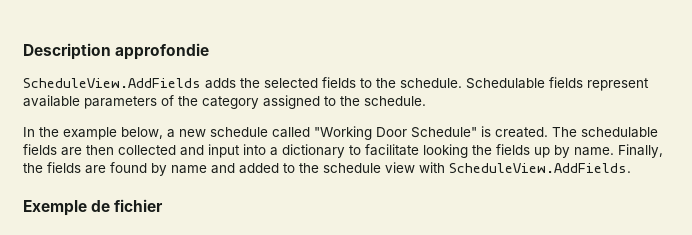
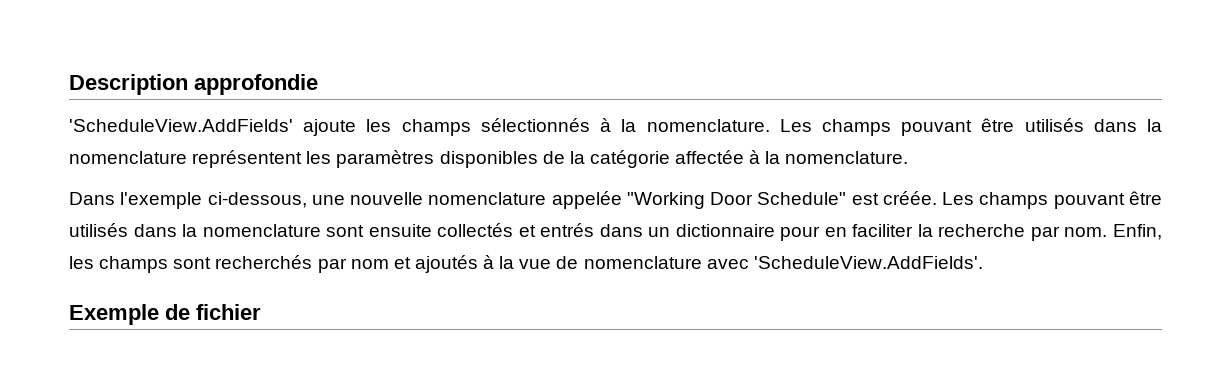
[23,77,649,91] [23,95,426,109] [23,126,658,140] [23,144,663,158] [23,162,631,176] ScheduleView.AddFields adds the selected fields to the schedule. Schedulable fields represent available parameters of the category assigned to the schedule. // In the example below, a new schedule called "Working Door Schedule" is created. The schedulable fields are then collected and input into a dictionary to facilitate looking the fields up by name. Finally, the fields are found by name and added to the schedule view with ScheduleView.AddFields. -> [69,118,1162,136] [69,150,909,168] [69,191,1162,209] [69,223,1162,241] [69,255,983,273] 'ScheduleView.AddFields' ajoute les champs sélectionnés à la nomenclature. Les champs pouvant être utilisés dans la nomenclature représentent les paramètres disponibles de la catégorie affectée à la nomenclature. // Dans l'exemple ci-dessous, une nouvelle nomenclature appelée "Working Door Schedule" est créée. Les champs pouvant être utilisés dans la nomenclature sont ensuite collectés et entrés dans un dictionnaire pour en faciliter la recherche par nom. Enfin, les champs sont recherchés par nom et ajoutés à la vue de nomenclature avec 'ScheduleView.AddFields'.

